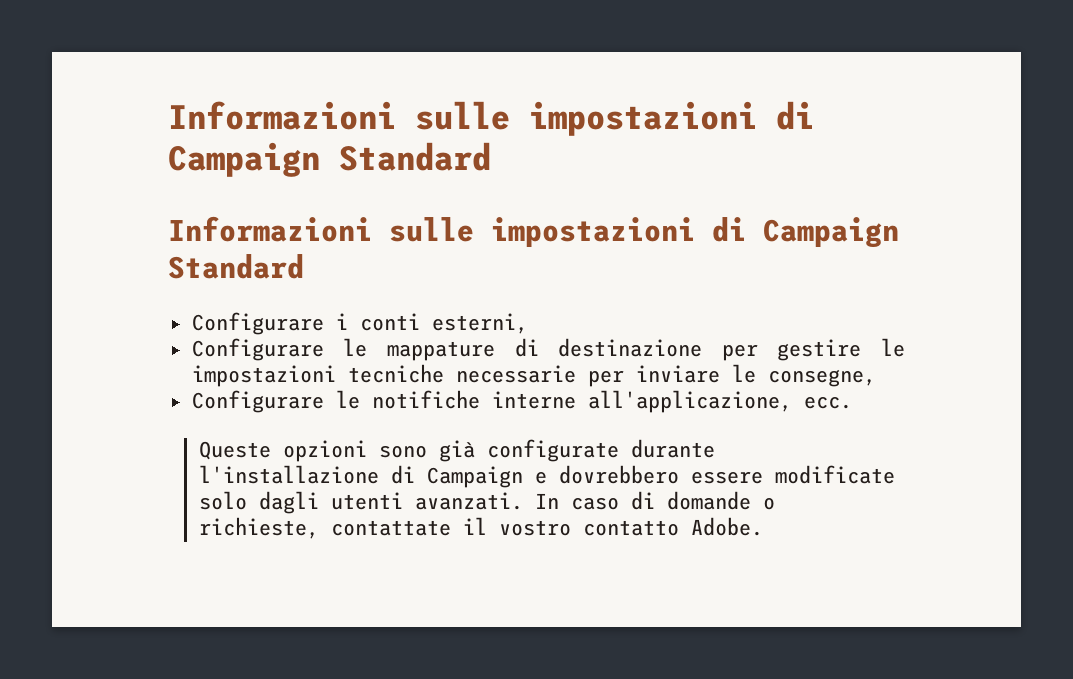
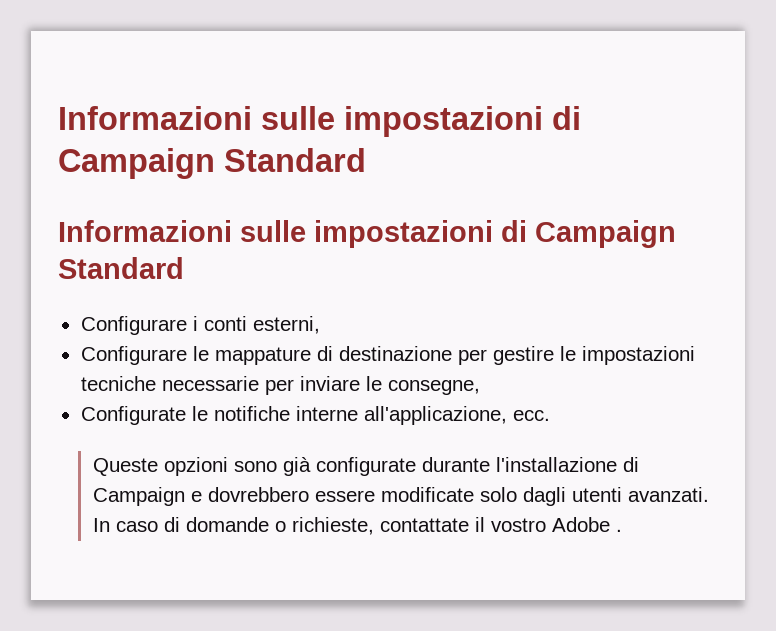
[191,390,324,413] Configurare -> [80,406,186,425] Configurate
[583,517,764,536] contatto Adobe. -> [551,517,622,532] Adobe .

